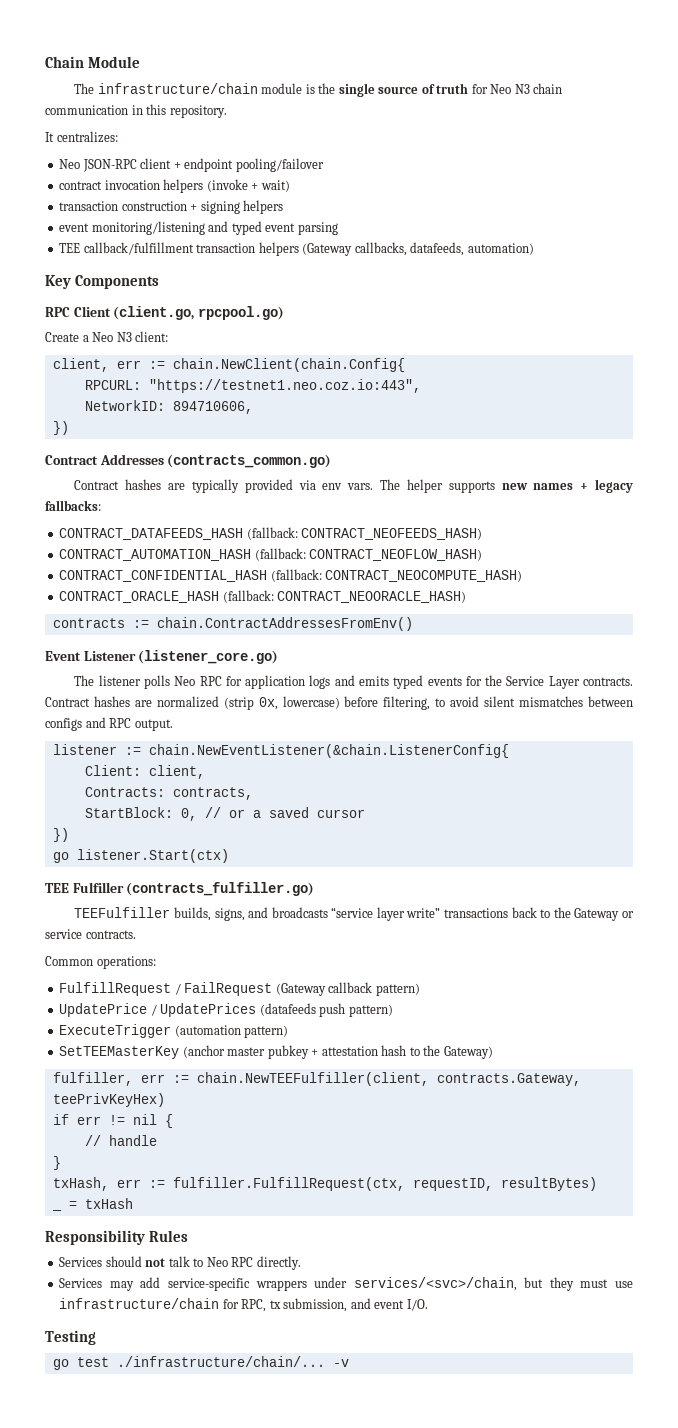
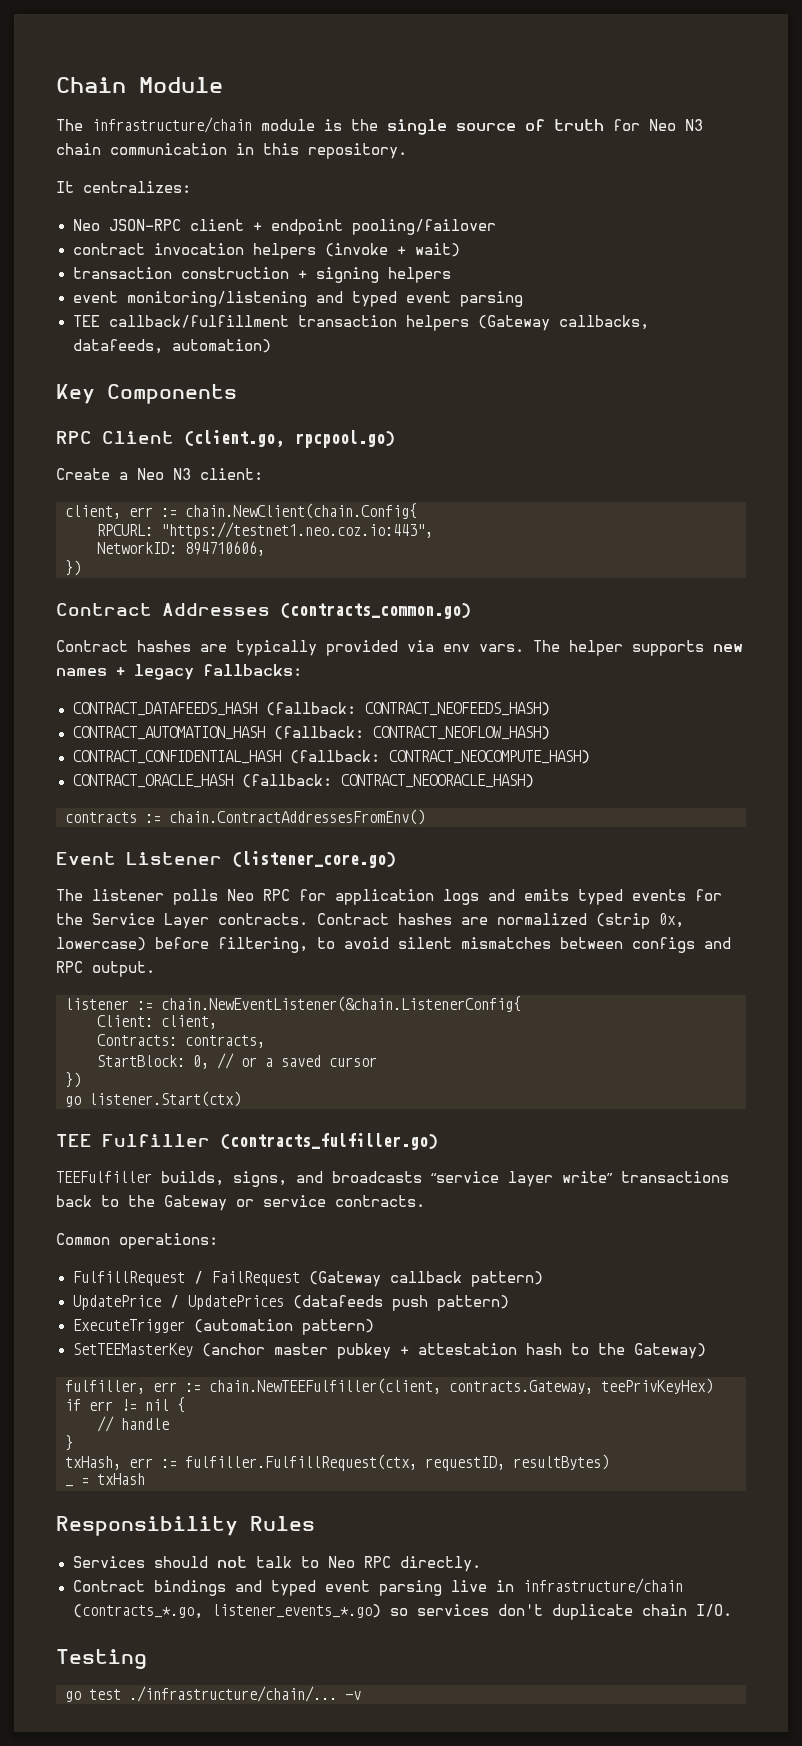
[59,1277,634,1291] [59,1298,405,1312] Services may add service-specific wrappers under services/<svc>/chain, but they must use infrastructure/chain for RPC, tx submission, and event -> [72,1578,683,1596] [72,1604,687,1620] Contract bindings and typed event parsing live in infrastructure/chain (contracts_*.go, listener_events_*.go) so services don't duplicate chain

